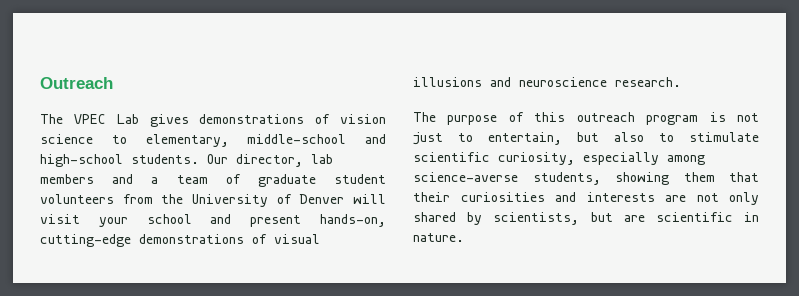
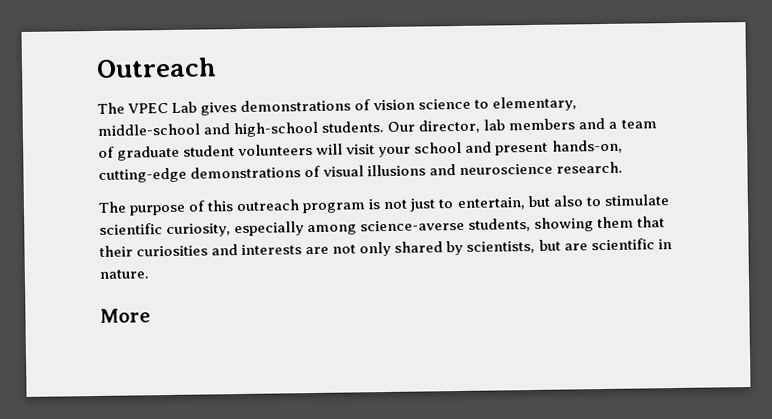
[122,194,345,207] from the University of Denver -> (314, 150) none
(464, 237) none -> [100,308,151,323] // More

